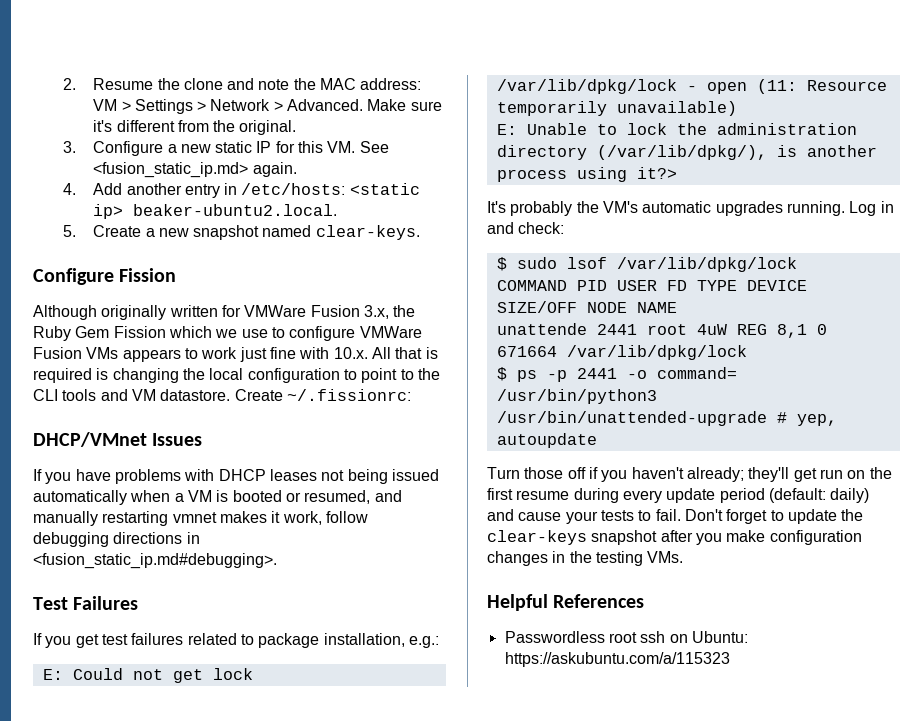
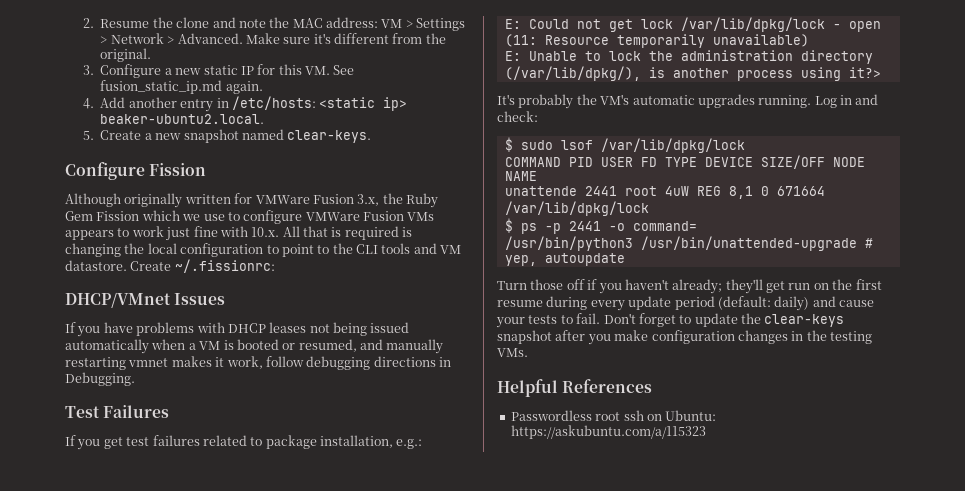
[93,162,249,178] <fusion_static_ip.md> -> [100,80,223,94] fusion_static_ip.md
[33,553,277,569] <fusion_static_ip.md#debugging>. -> [65,372,135,386] Debugging.

